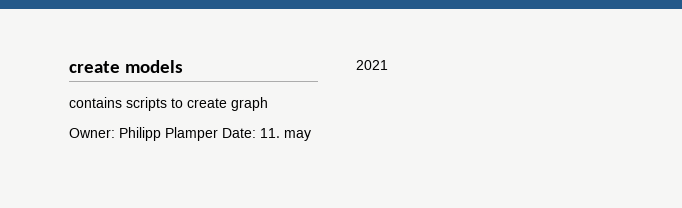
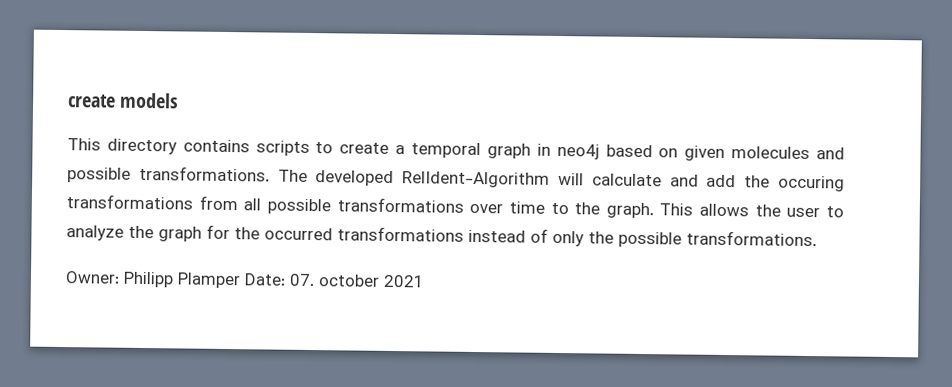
(183, 66) none -> [67,138,177,155] This directory
[231,97,268,111] graph -> [395,142,846,162] [67,165,845,192] [66,194,844,219] [66,224,817,248] a temporal graph in neo4j based on given molecules and possible transformations. The developed RelIdent-Algorithm will calculate and add the occuring transformations from all possible transformations over time to the graph. This allows the user to analyze the graph for the occurred transformations instead of only the possible transformations.
[260,128,311,141] 11. may -> [289,273,380,287] 07. october

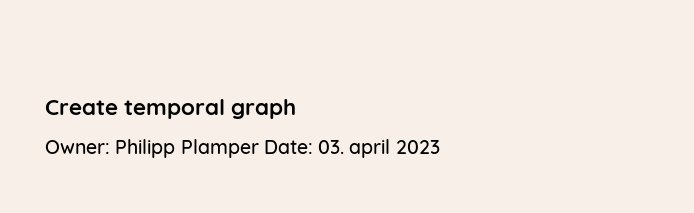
[68,92,179,109] [67,138,846,162] [67,165,845,192] [66,194,844,219] [66,224,817,248] create models // This directory contains scripts to create a temporal graph in neo4j based on given molecules and possible transformations. The developed RelIdent-Algorithm will calculate and add the occuring transformations from all possible transformations over time to the graph. This allows the user to analyze the graph for the occurred transformations instead of only the possible transformations. -> [45,99,297,119] Create temporal graph
[289,273,425,288] 07. october 2021 -> [318,139,440,158] 03. april 2023

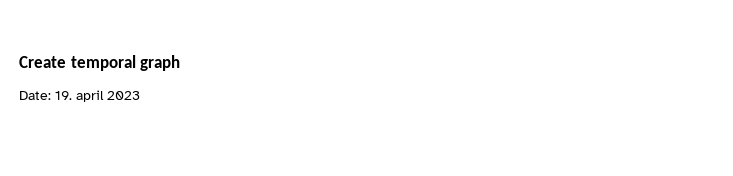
[45,139,345,158] Owner: Philipp Plamper Date: 03. -> [19,91,72,100] Date: 19.

